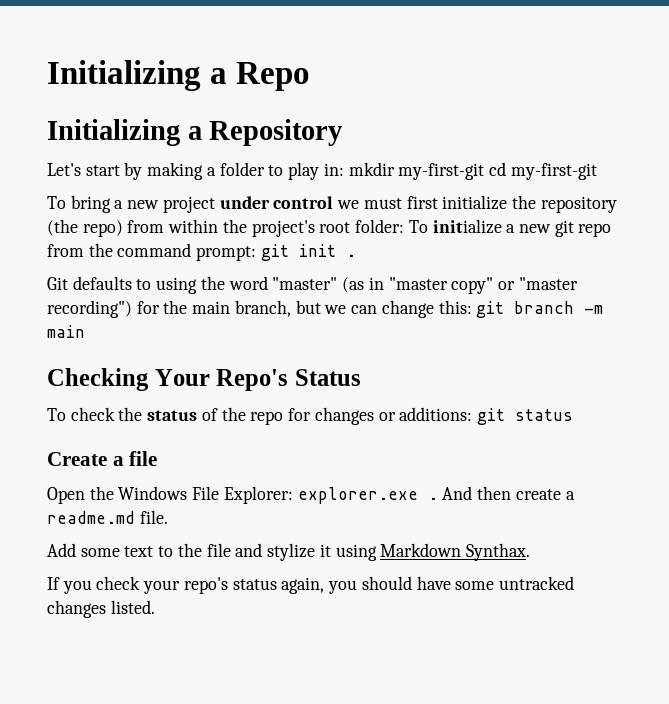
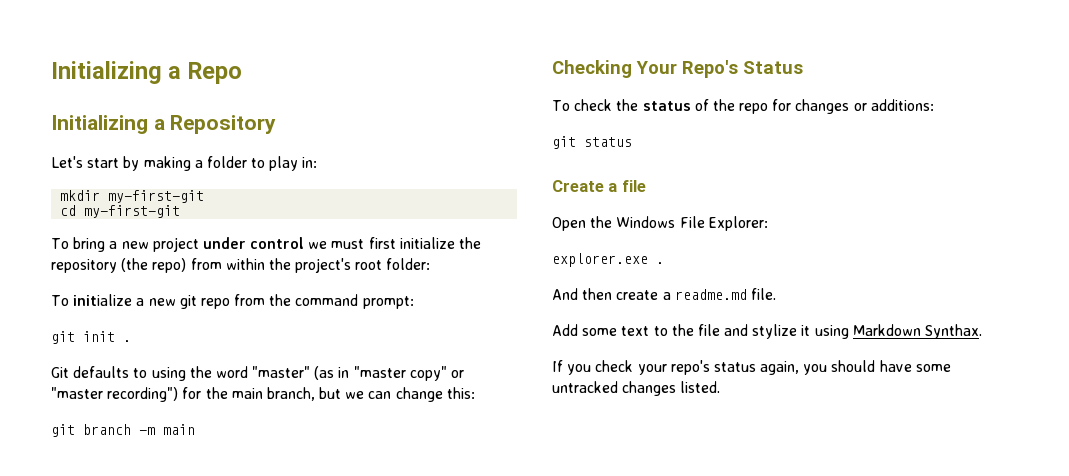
(344, 169) none -> (318, 162) //
(485, 171) none -> (205, 196) //
(405, 226) none -> (431, 264) //
(257, 253) none -> (414, 302) //
(472, 307) none -> (475, 393) //
(473, 414) none -> (934, 105) //
(293, 495) none -> (768, 223) //
(438, 498) none -> (664, 263) //

